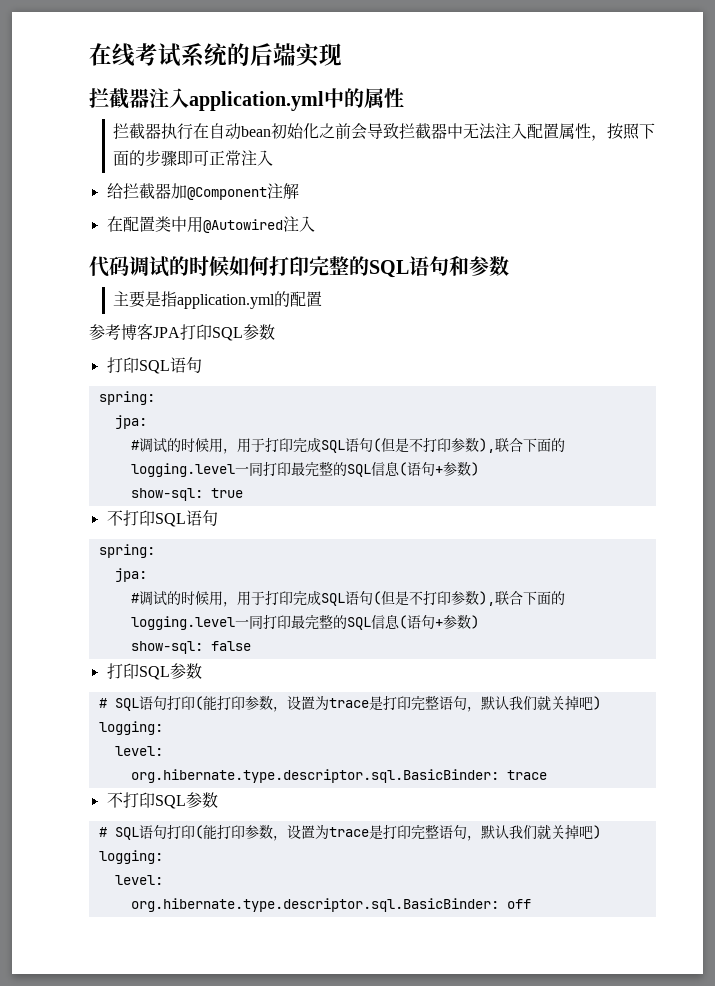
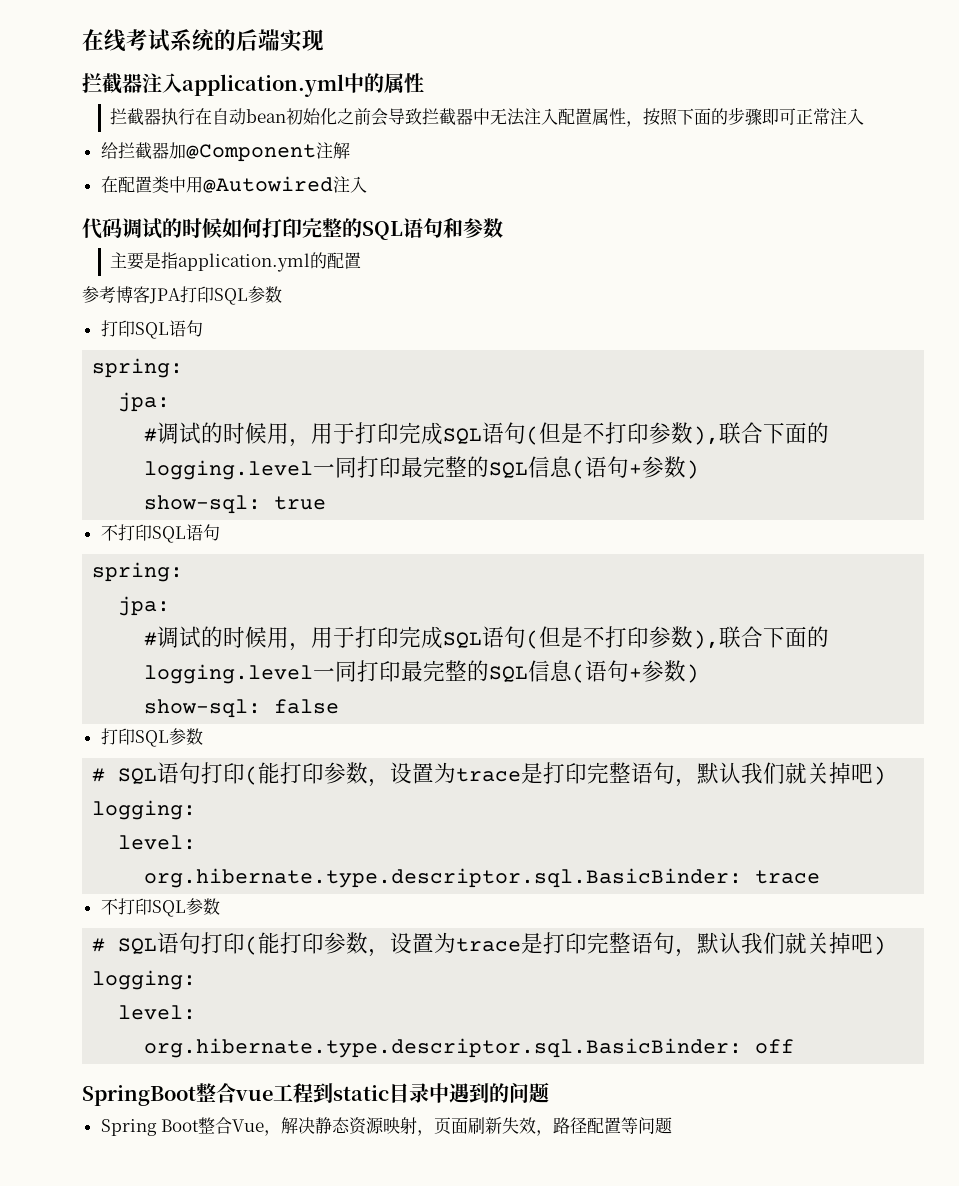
(531, 904) none -> [82,1082,549,1106] [100,1117,673,1136] // SpringBoot整合vue工程到static目录中遇到的问题 // Spring Boot整合Vue，解决静态资源映射，页面刷新失效，路径配置等问题

